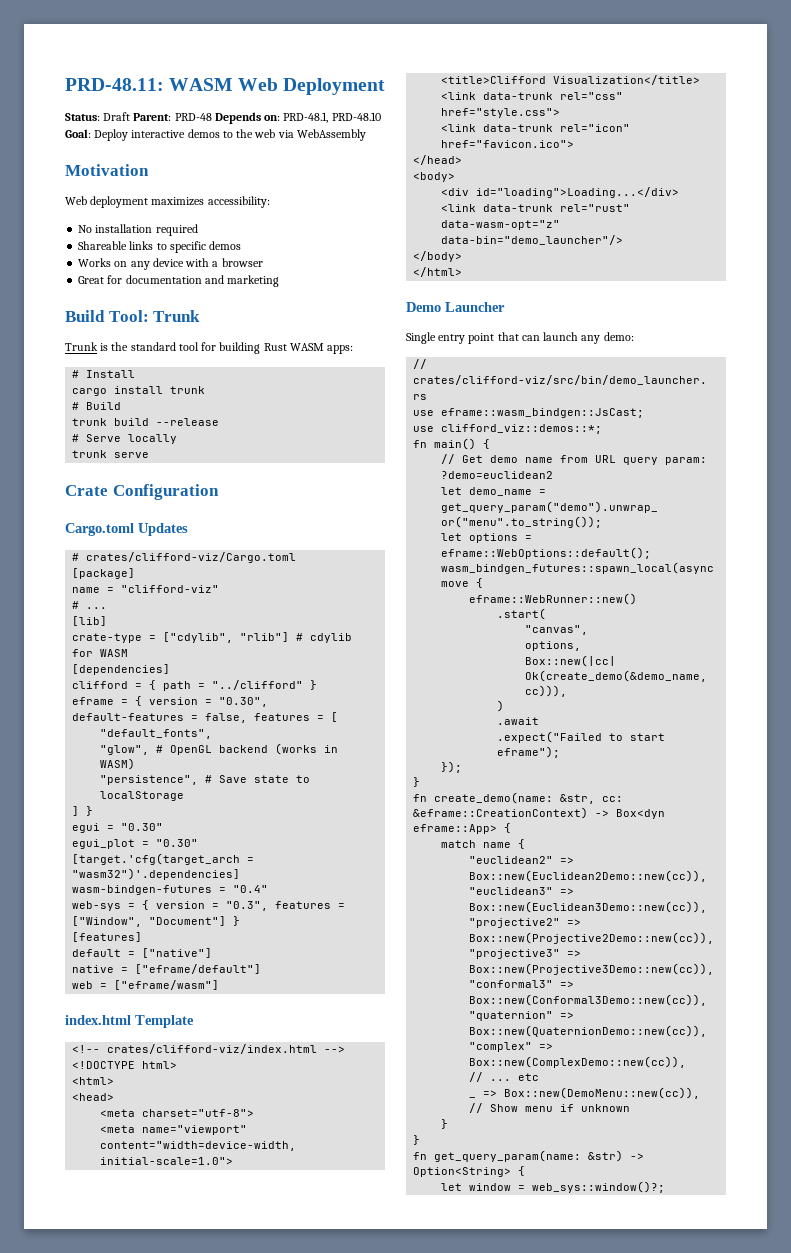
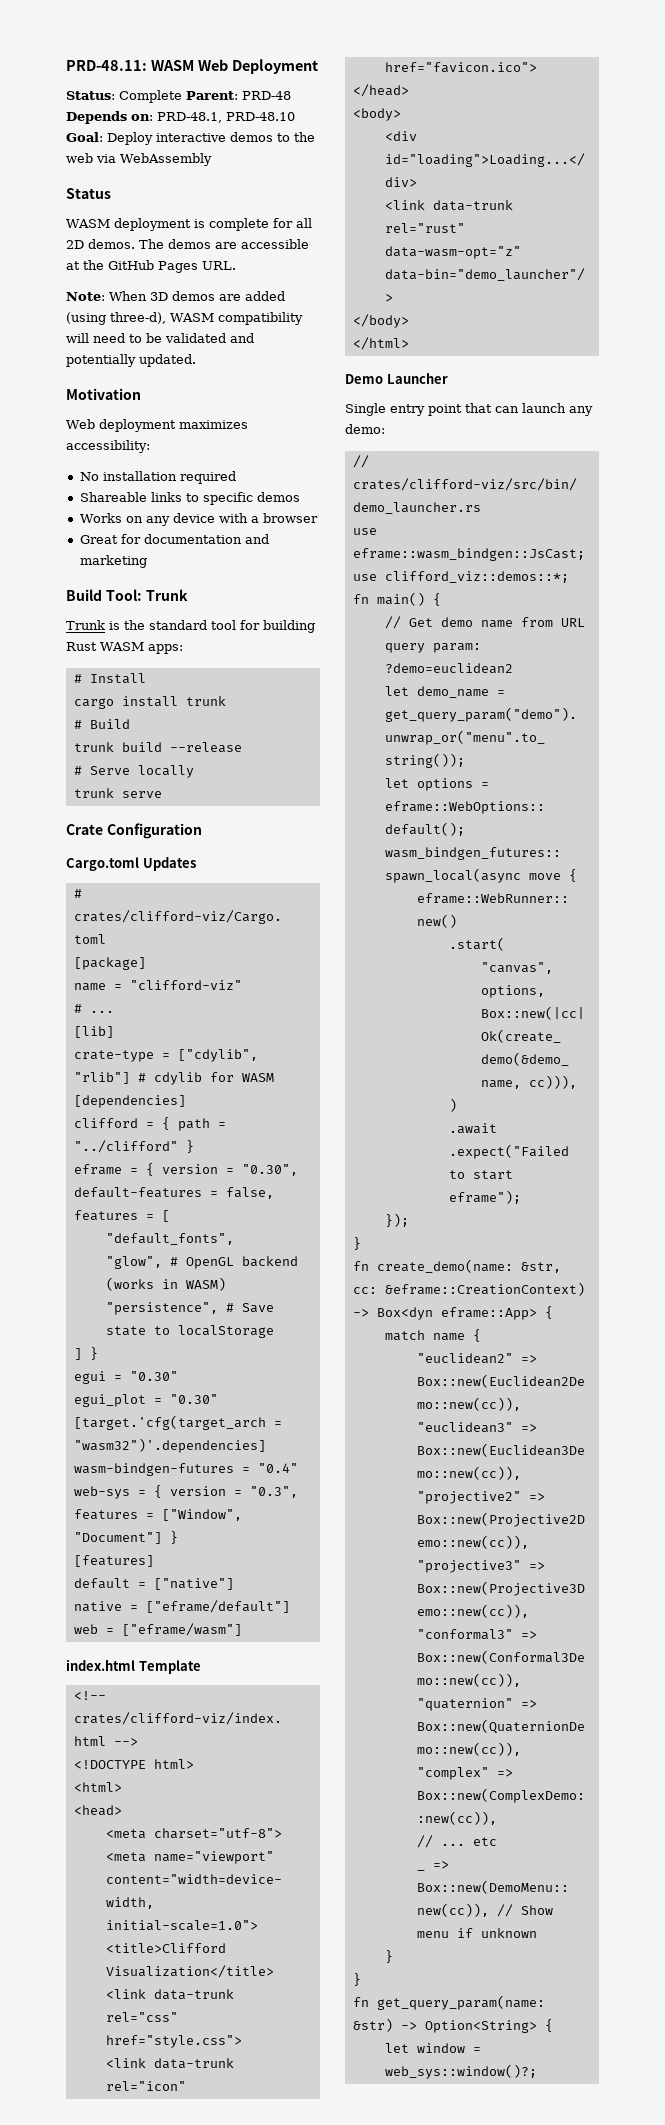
[103,112,131,121] Draft -> [119,90,182,103] Complete
(366, 135) none -> [66,188,111,199] [66,218,312,231] [66,239,309,249] [66,260,236,273] [66,291,285,301] [66,312,303,325] [66,333,254,343] [66,354,196,367] // Status // WASM deployment is complete for all 2D demos. The demos are accessible at the GitHub Pages URL. // Note: When 3D demos are added (using three-d), WASM compatibility will need to be validated and potentially updated.

